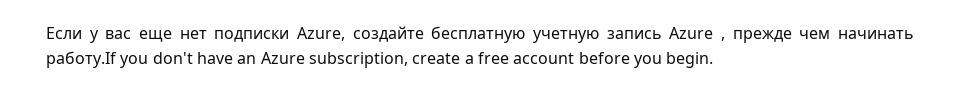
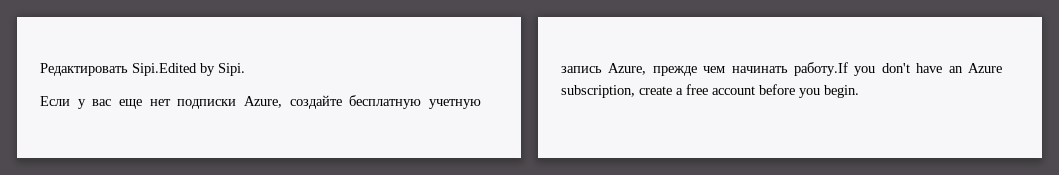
(46, 33) none -> [40,63,245,76] Редактировать Sipi.Edited by Sipi. //
[669,27,725,41] Azure , -> [608,63,647,75] Azure,

